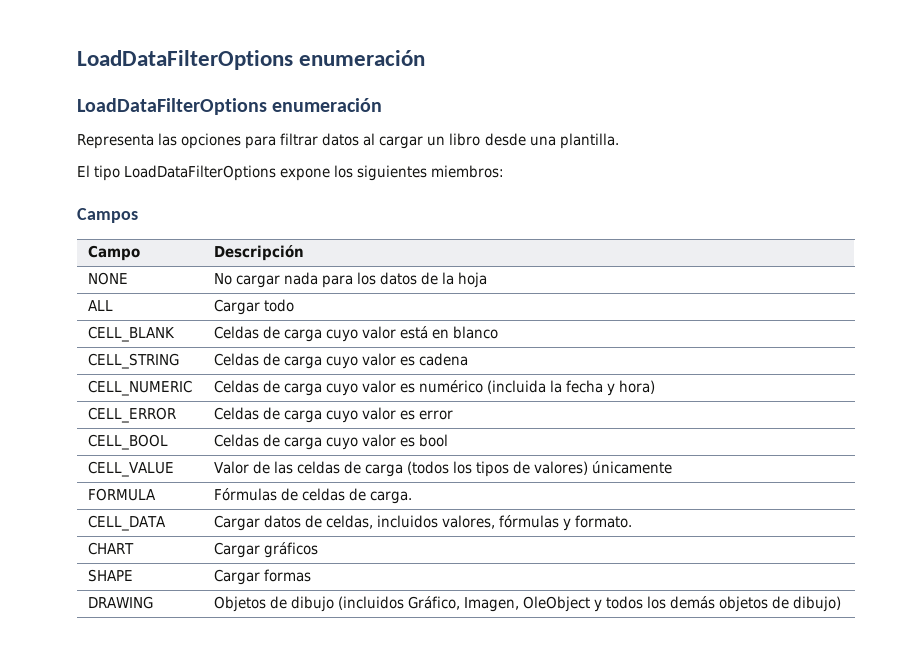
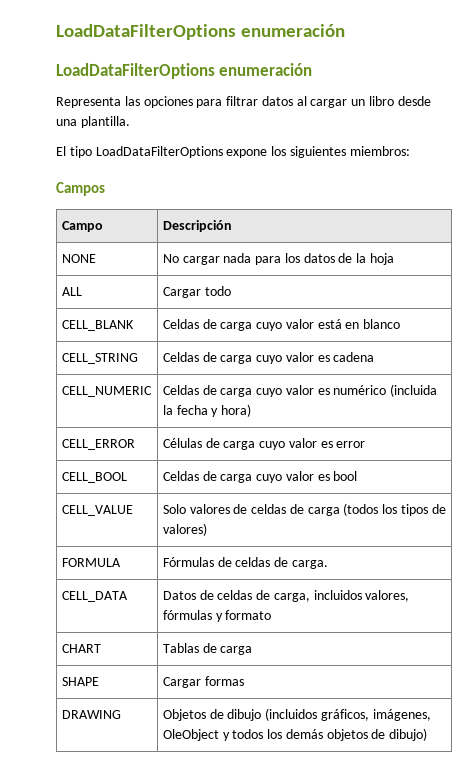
[213,407,259,420] Celdas -> [162,438,202,448] Células
[213,461,293,474] Valor de las -> [162,504,248,514] Solo valores de
[592,461,673,474] únicamente -> (207, 529) none
[213,515,373,531] Cargar datos de celdas, -> [162,590,310,602] Datos de celdas de carga,
[575,515,633,528] formato. -> [225,610,272,620] formato
[213,542,318,558] Cargar gráficos -> [162,643,253,655] Tablas de carga
[407,596,520,612] Gráfico, Imagen, -> [320,709,431,721] gráficos, imágenes,

